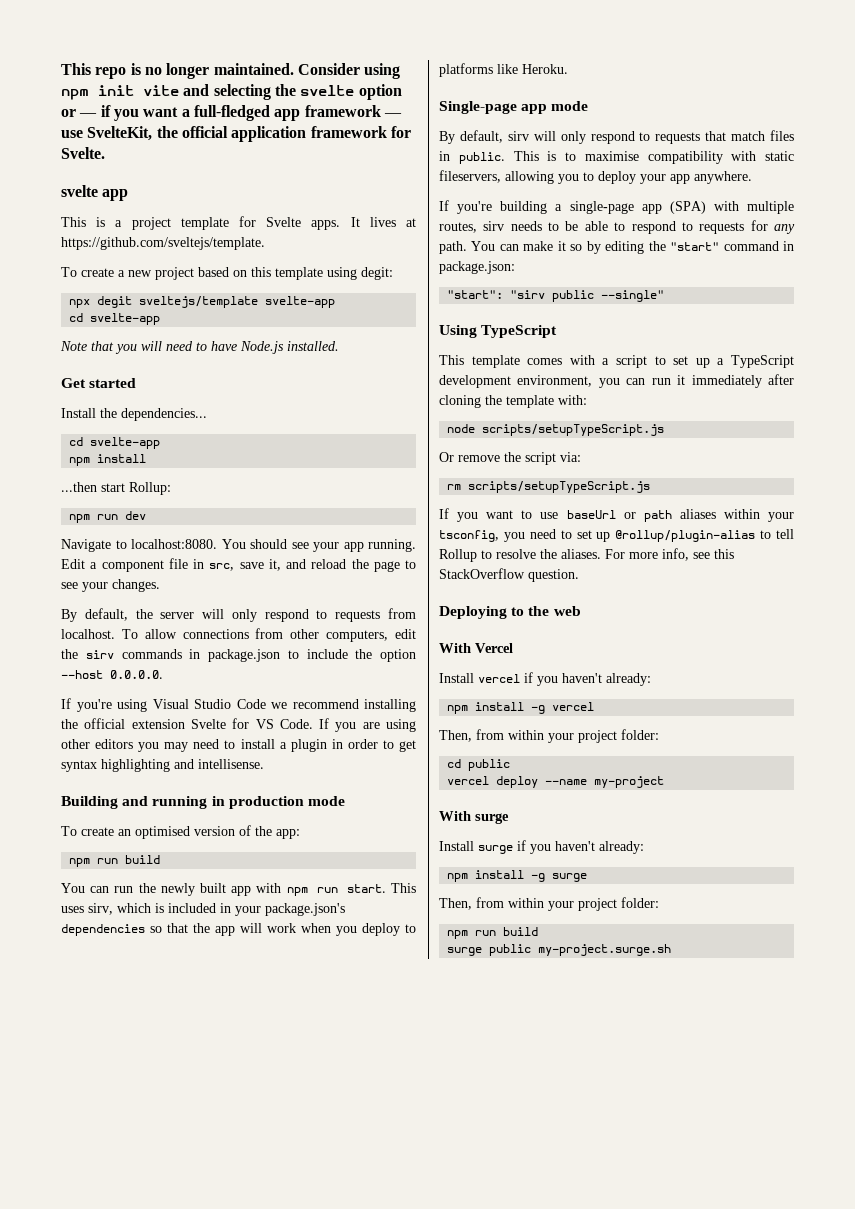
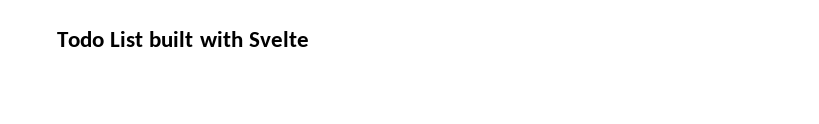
[61,63,401,79] [61,84,402,100] [61,105,402,121] [61,126,411,142] [61,147,105,159] [61,185,129,201] [61,216,416,230] [61,237,265,250] [61,267,393,280] [69,296,336,308] [69,313,161,325] [60,341,339,354] [61,378,137,388] [61,408,207,421] [69,437,161,449] [69,454,147,466] [61,482,171,495] [69,511,147,523] [61,539,416,552] [61,558,416,572] [61,579,160,592] [61,608,416,622] [61,628,416,642] [61,649,416,662] [61,670,163,679] [61,698,416,712] [61,718,417,732] [61,739,416,752] [61,759,264,772] [61,796,345,809] [61,825,300,839] [69,855,161,867] [61,883,416,896] [61,903,345,916] [61,923,416,936] [439,63,568,77] [439,101,589,114] [439,130,794,144] [439,151,794,164] [439,170,752,184] [439,200,794,214] [439,220,795,234] [439,241,794,254] [439,261,515,274] [447,290,665,302] [439,325,558,338] [439,355,794,368] [439,374,794,388] [439,395,587,408] [447,424,665,436] [439,452,581,465] [447,481,651,493] [439,508,794,522] [439,529,794,542] [439,548,734,562] [439,568,579,582] [439,606,581,619] [439,643,513,653] [439,672,651,686] [447,702,595,714] [439,729,659,743] [447,759,511,771] [447,776,665,788] [439,811,509,824] [439,840,644,854] [447,870,588,882] [439,897,659,911] [447,927,539,939] [447,944,672,956] This repo is no longer maintained. Consider using npm init vite and selecting the svelte option or — if you want a full-fledged app framework — use SvelteKit, the official application framework for Svelte. // svelte app // This is a project template for Svelte apps. It lives at https://github.com/sveltejs/template. // To create a new project based on this template using degit: // npx degit sveltejs/template svelte-app // cd svelte-app // Note that you will need to have Node.js installed. // Get started // Install the dependencies... // cd svelte-app // npm install // ...then start Rollup: // npm run dev // Navigate to localhost:8080. You should see your app running. Edit a component file in src, save it, and reload the page to see your changes. // By default, the server will only respond to requests from localhost. To allow connections from other computers, edit the sirv commands in package.json to include the option --host 0.0.0.0. // If you're using Visual Studio Code we recommend installing the official extension Svelte for VS Code. If you are using other editors you may need to install a plugin in order to get syntax highlighting and intellisense. // Building and running in production mode // To create an optimised version of the app: // npm run build // You can run the newly built app with npm run start. This uses sirv, which is included in your package.json's dependencies so that the app will work when you deploy to platforms like Heroku. // Single-page app mode // By default, sirv will only respond to requests that match files in public. This is to maximise compatibility with static fileservers, allowing you to deploy your app anywhere. // If you're building a single-page app (SPA) with multiple routes, sirv needs to be able to respond to requests for any path. You can make it so by editing the "start" command in package.json: // "start": "sirv public --single" // Using TypeScript // This template comes with a script to set up a TypeScript development environment, you can run it immediately after cloning the template with: // node scripts/setupTypeScript.js // Or remove the script via: // rm scripts/setupTypeScript.js // If you want to use baseUrl or path aliases within your tsconfig, you need to set up @rollup/plugin-alias to tell Rollup to resolve the aliases. For more info, see this StackOverflow question. // Deploying to the web // With Vercel // Install vercel if you haven't already: // npm install -g vercel // Then, from within your project folder: // cd public // vercel deploy --name my-project // With surge // Install surge if you haven't already: // npm install -g surge // Then, from within your project folder: // npm run build // surge public my-project.surge.sh -> [57,31,309,47] Todo List built with Svelte

